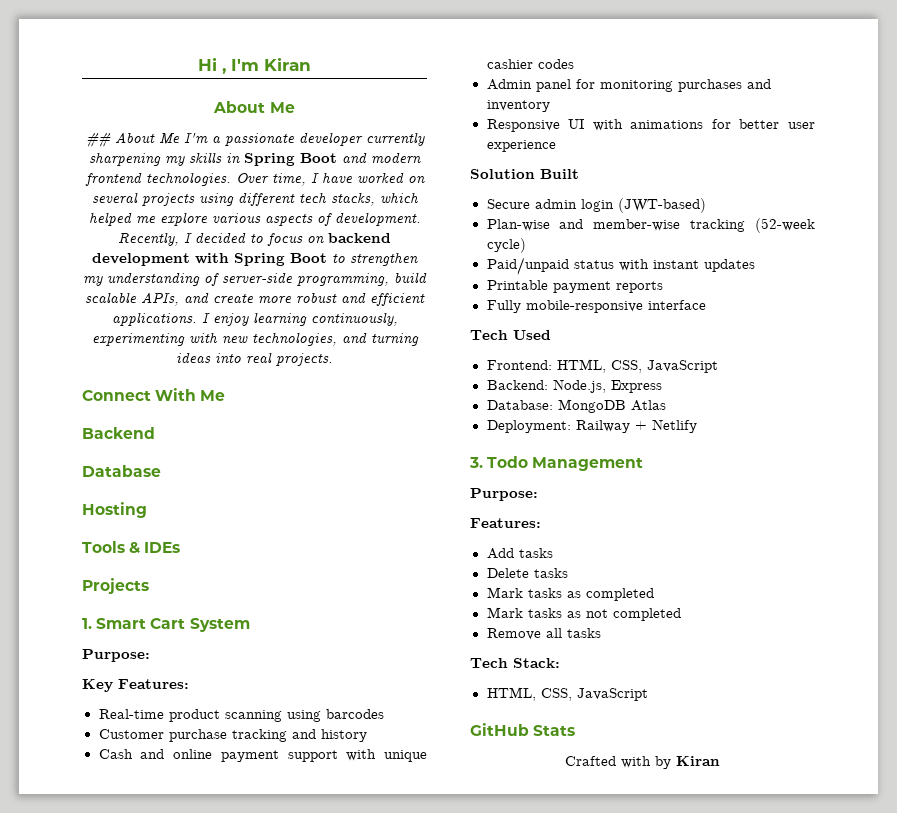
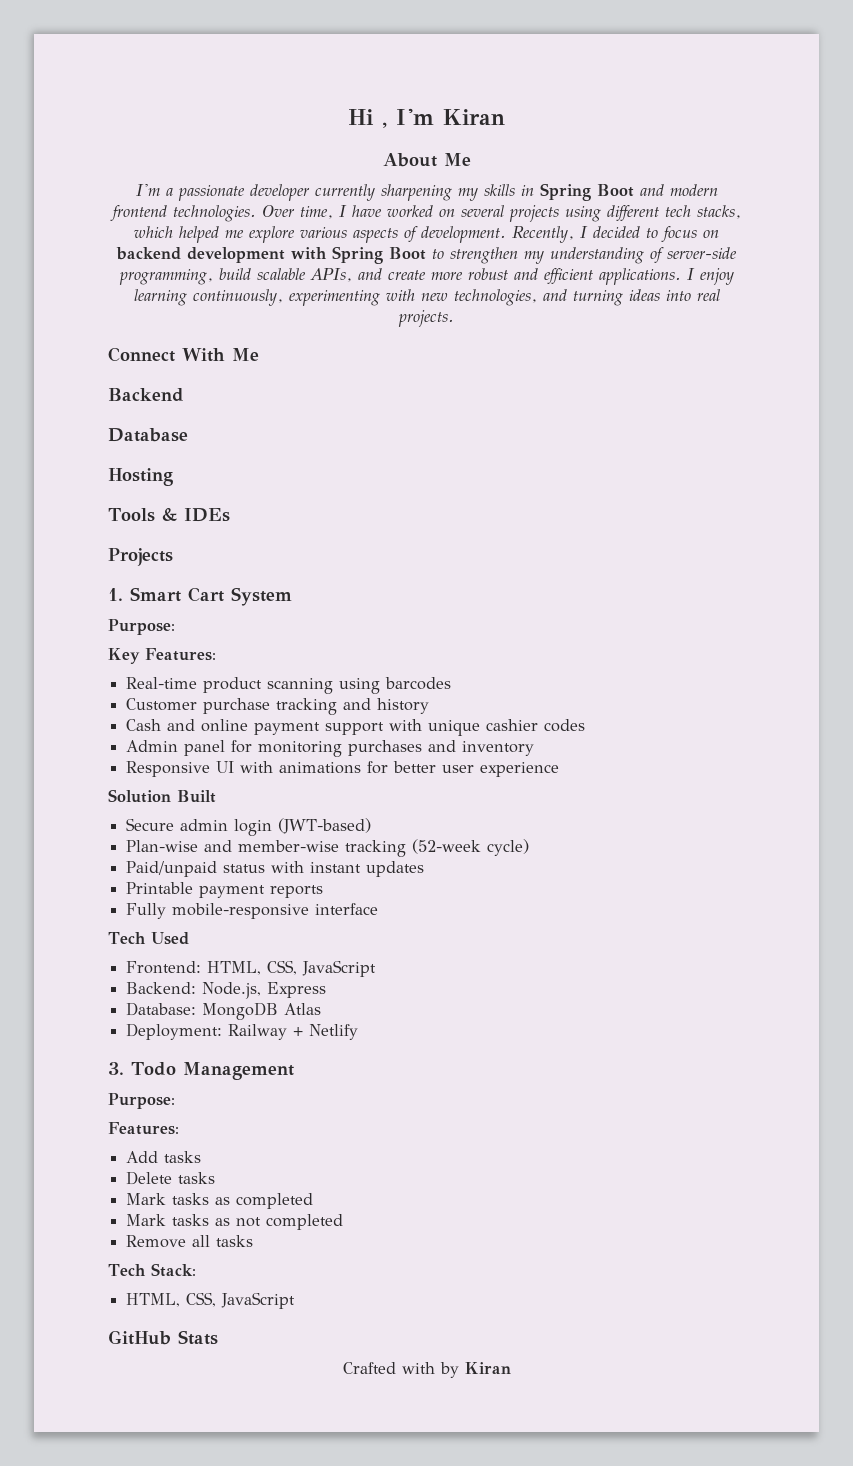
[85,132,180,147] ## About Me -> (471, 159) none

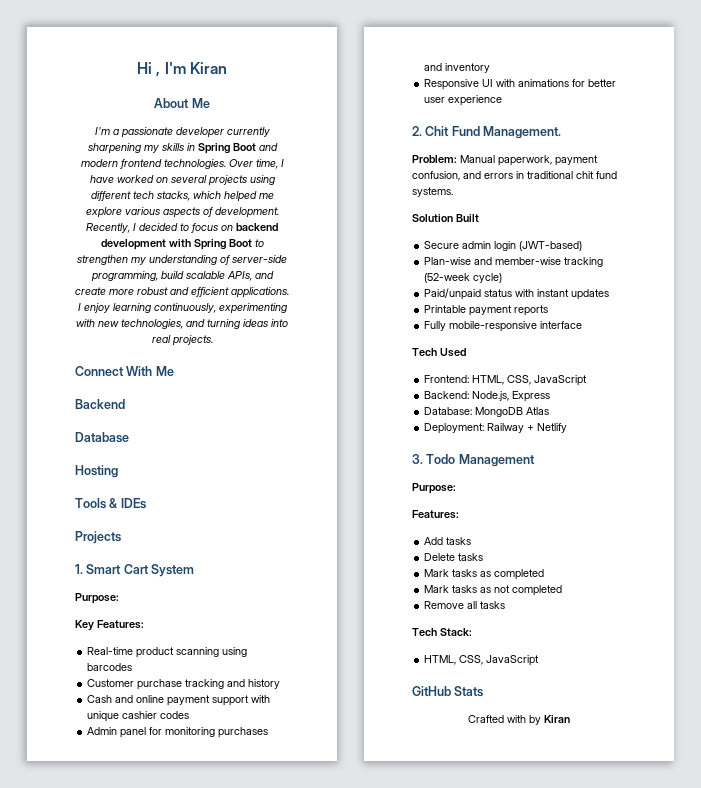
(560, 769) none -> [412,126,562,139] [412,155,598,166] [412,171,617,181] [412,187,453,197] // 2. Chit Fund Management. // Problem: Manual paperwork, payment confusion, and errors in traditional chit fund systems.

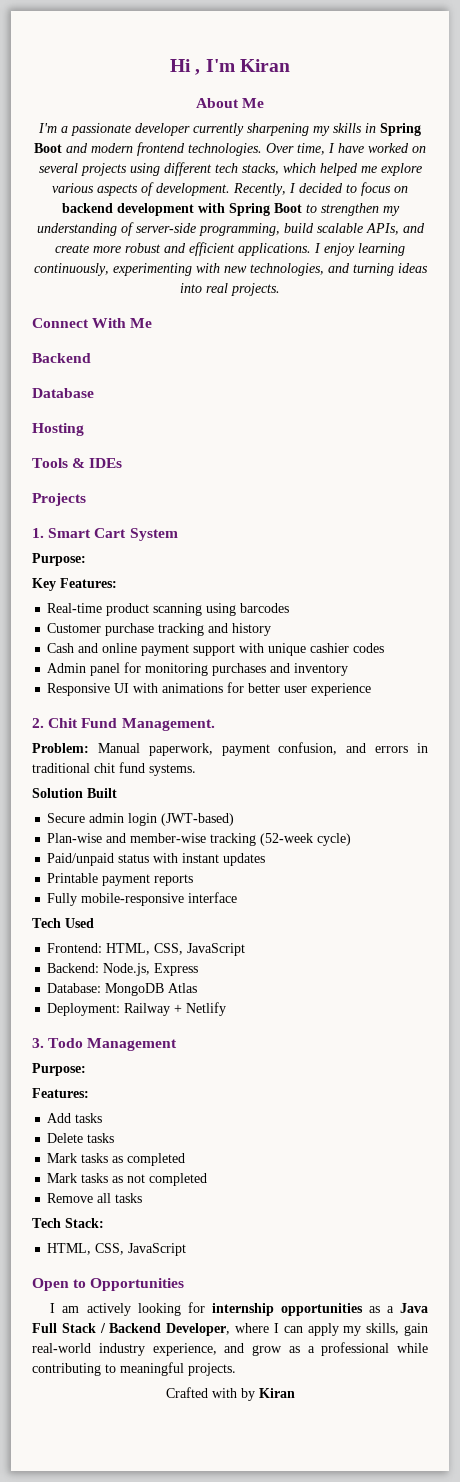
[412,686,484,697] GitHub Stats -> [32,1278,185,1291] [50,1302,429,1316] [32,1323,428,1336] [32,1342,428,1356] [32,1362,236,1376] Open to Opportunities // I am actively looking for internship opportunities as a Java Full Stack / Backend Developer, where I can apply my skills, gain real-world industry experience, and grow as a professional while contributing to meaningful projects.

